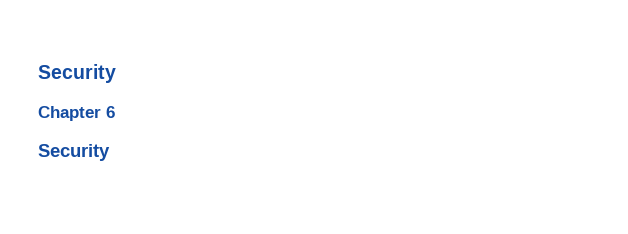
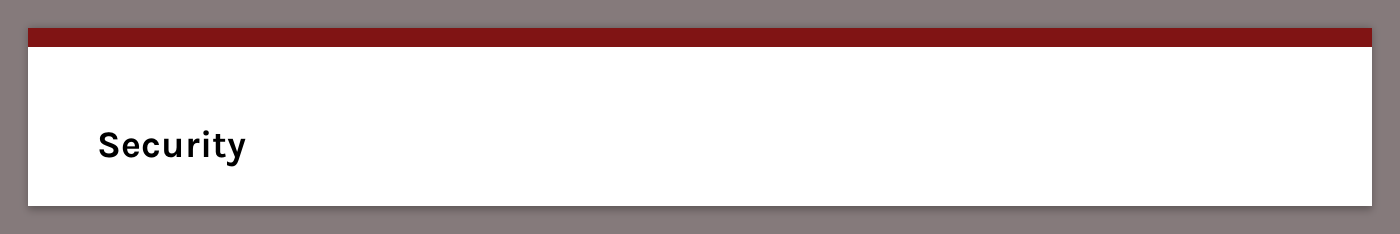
[38,64,116,83] [38,106,115,121] [38,144,110,161] Security // Chapter 6 // Security -> [97,130,246,167] Security

